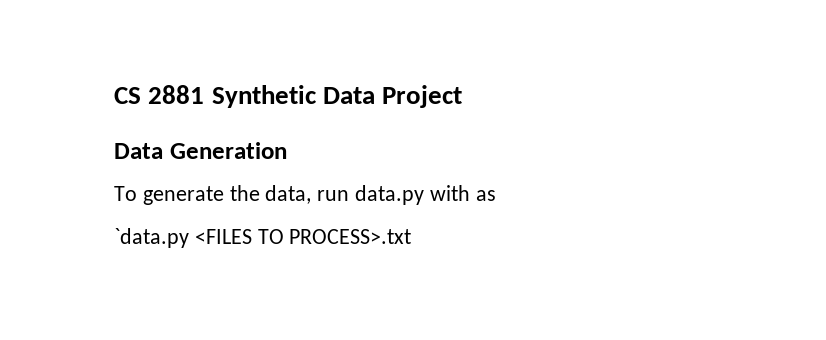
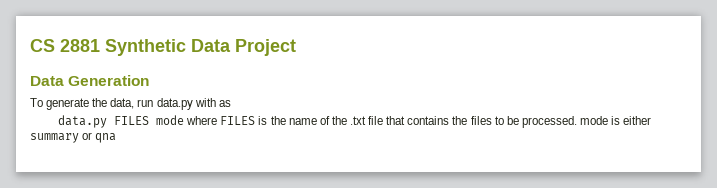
[114,228,412,248] `data.py <FILES TO PROCESS>.txt -> [58,115,652,128] [30,132,117,143] data.py FILES mode where FILES is the name of the .txt file that contains the files to be processed. mode is either summary or qna

